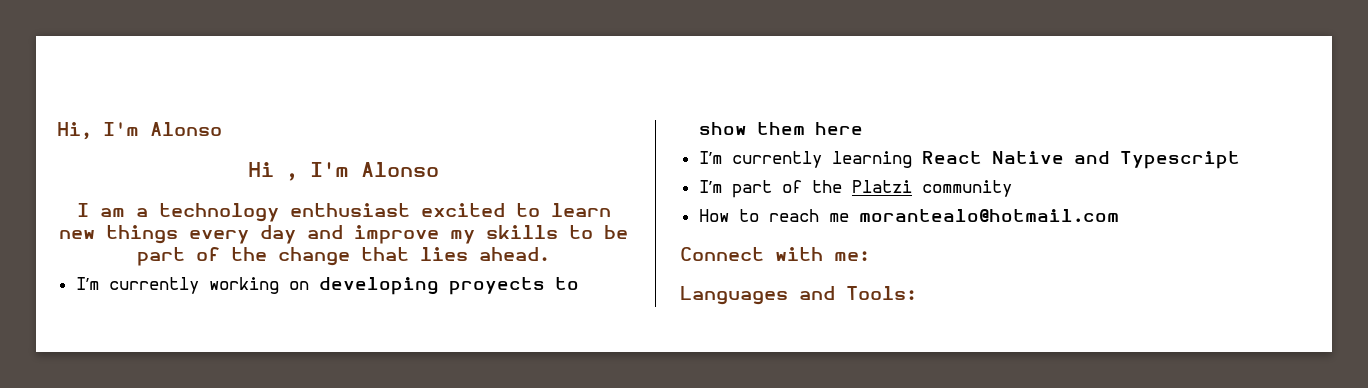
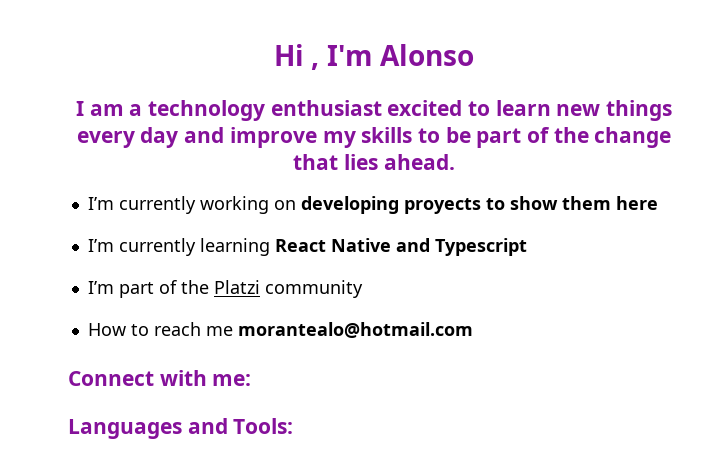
[57,122,222,140] Hi, I'm Alonso // -> (273, 55) none

